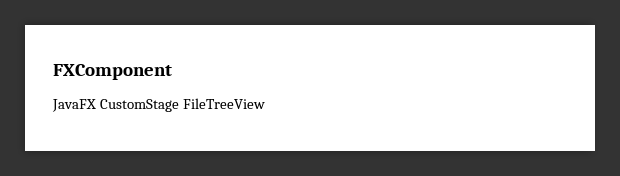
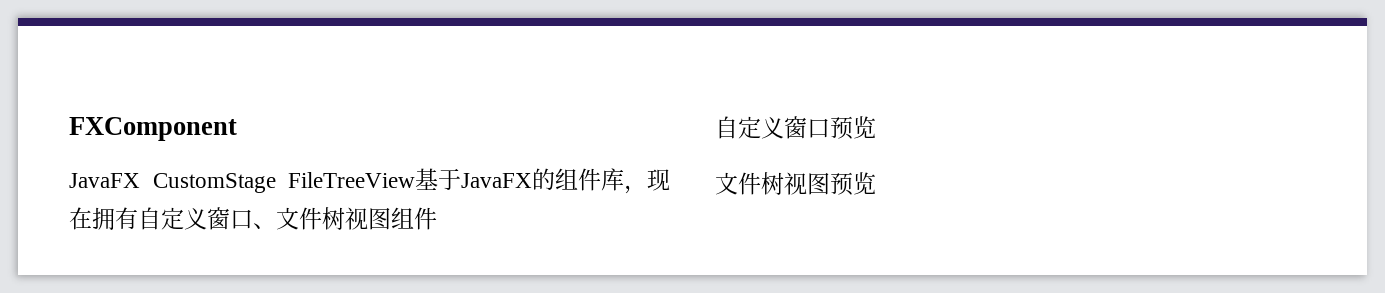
(265, 103) none -> [414,168,670,194] [69,207,437,230] [715,116,876,140] [715,172,876,196] 基于JavaFX的组件库，现在拥有自定义窗口、文件树视图组件 // 自定义窗口预览 // 文件树视图预览

